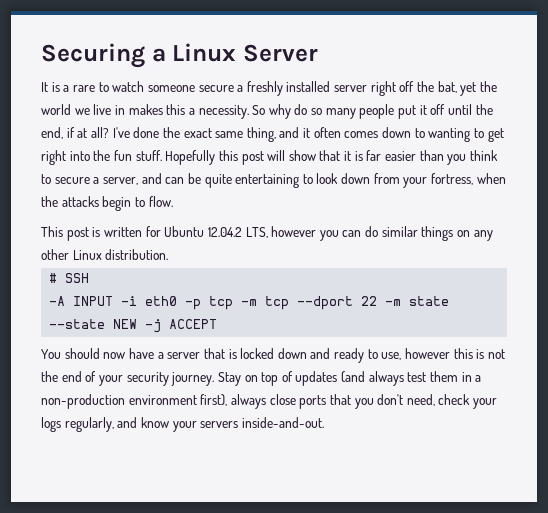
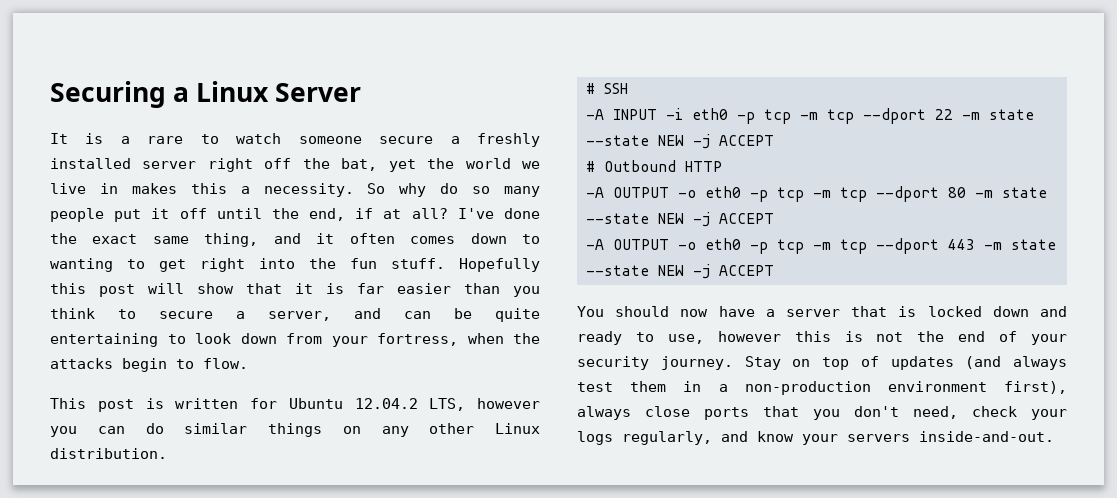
(218, 324) none -> [585,160,722,172] [585,186,1047,202] [585,212,774,227] [585,238,1056,254] [585,264,774,279] // # Outbound HTTP // -A OUTPUT -o eth0 -p tcp -m tcp --dport 80 -m state --state NEW -j ACCEPT // -A OUTPUT -o eth0 -p tcp -m tcp --dport 443 -m state --state NEW -j ACCEPT

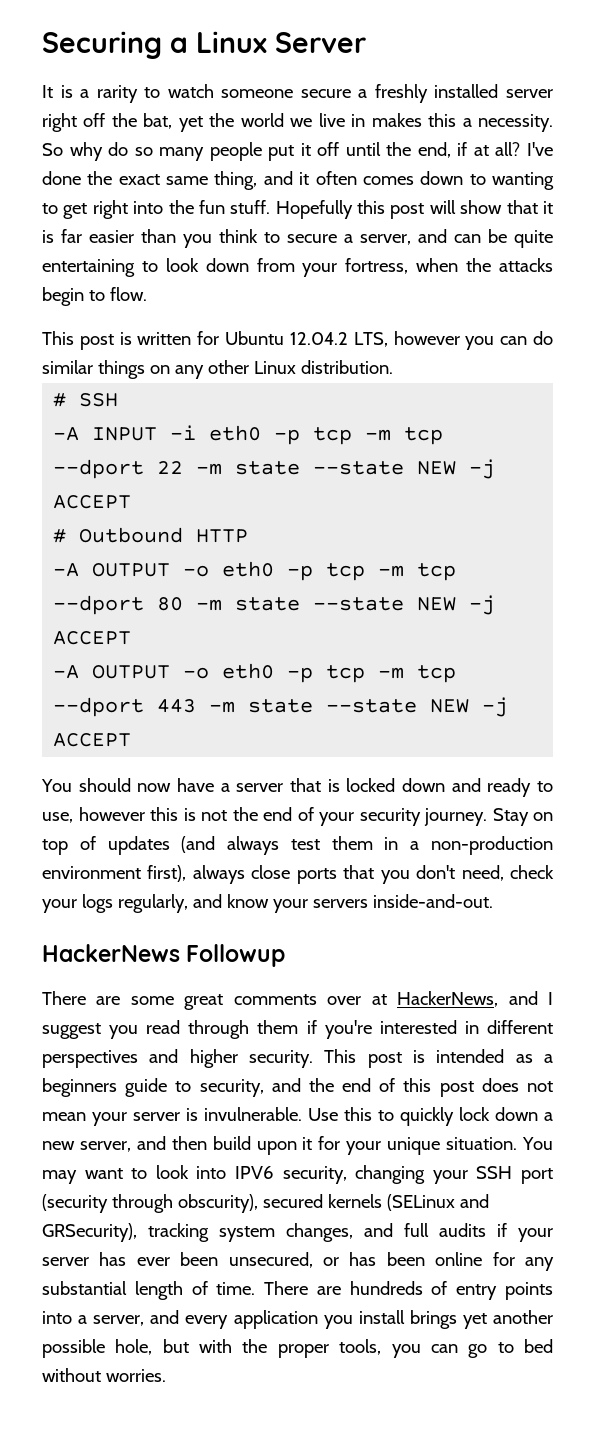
[147,136,184,144] rare -> [96,85,138,103] rarity
(1054, 436) none -> [42,944,286,967] [42,991,554,1010] [42,1020,553,1039] [42,1049,553,1068] [42,1078,553,1097] [42,1107,553,1126] [42,1136,554,1155] [42,1165,553,1184] [42,1194,489,1213] [42,1223,553,1242] [42,1252,554,1271] [42,1281,553,1300] [42,1310,554,1329] [42,1339,554,1358] [42,1368,166,1382] // HackerNews Followup // There are some great comments over at HackerNews, and I suggest you read through them if you're interested in different perspectives and higher security. This post is intended as a beginners guide to security, and the end of this post does not mean your server is invulnerable. Use this to quickly lock down a new server, and then build upon it for your unique situation. You may want to look into IPV6 security, changing your SSH port (security through obscurity), secured kernels (SELinux and GRSecurity), tracking system changes, and full audits if your server has ever been unsecured, or has been online for any substantial length of time. There are hundreds of entry points into a server, and every application you install brings yet another possible hole, but with the proper tools, you can go to bed without worries.

